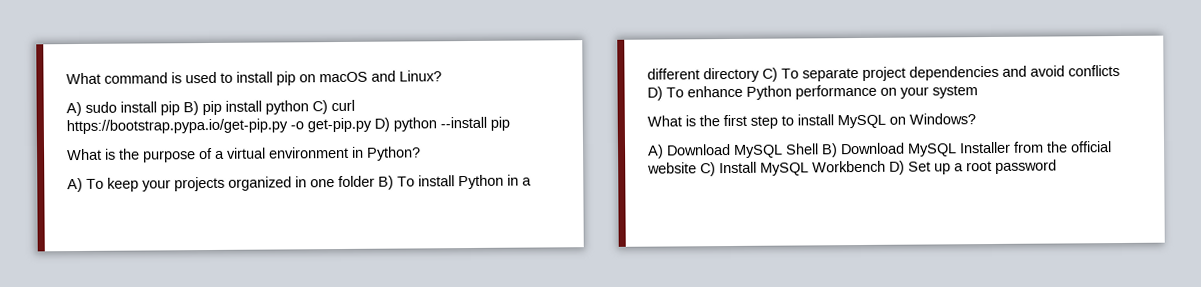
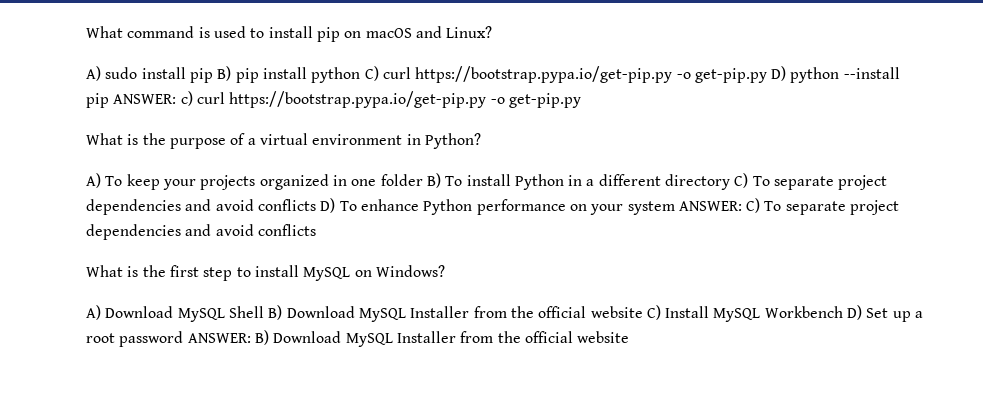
(510, 123) none -> [113,91,581,108] ANSWER: c) curl https://bootstrap.pypa.io/get-pip.py -o get-pip.py
(978, 92) none -> [678,198,900,215] [86,224,316,240] ANSWER: C) To separate project dependencies and avoid conflicts
(1057, 166) none -> [187,330,630,347] ANSWER: B) Download MySQL Installer from the official website

